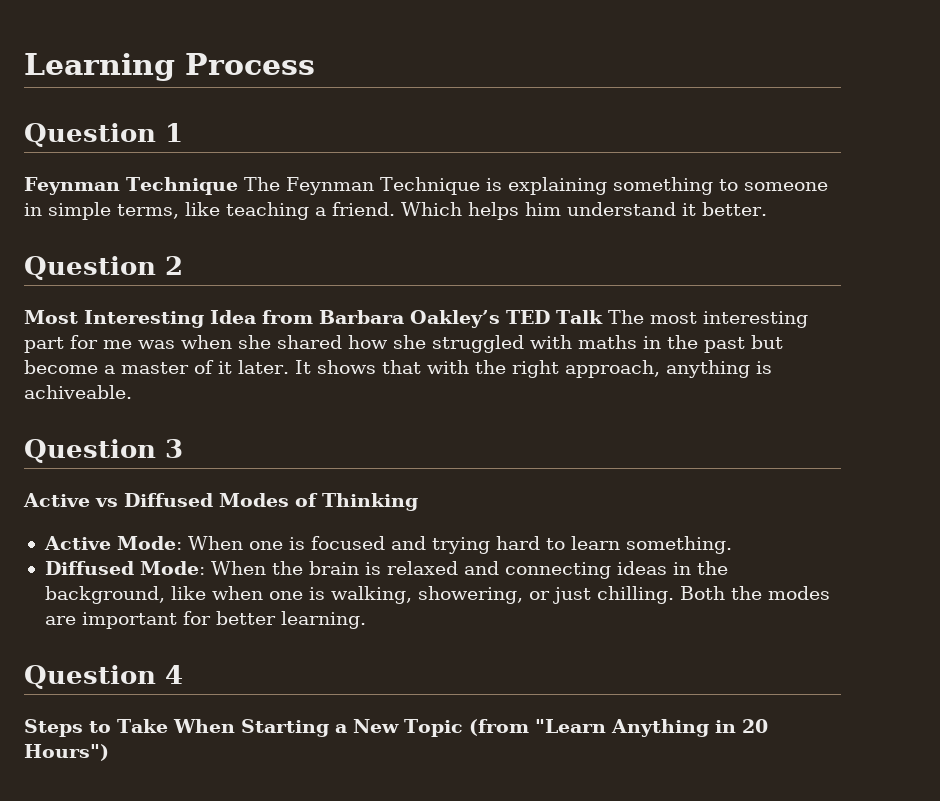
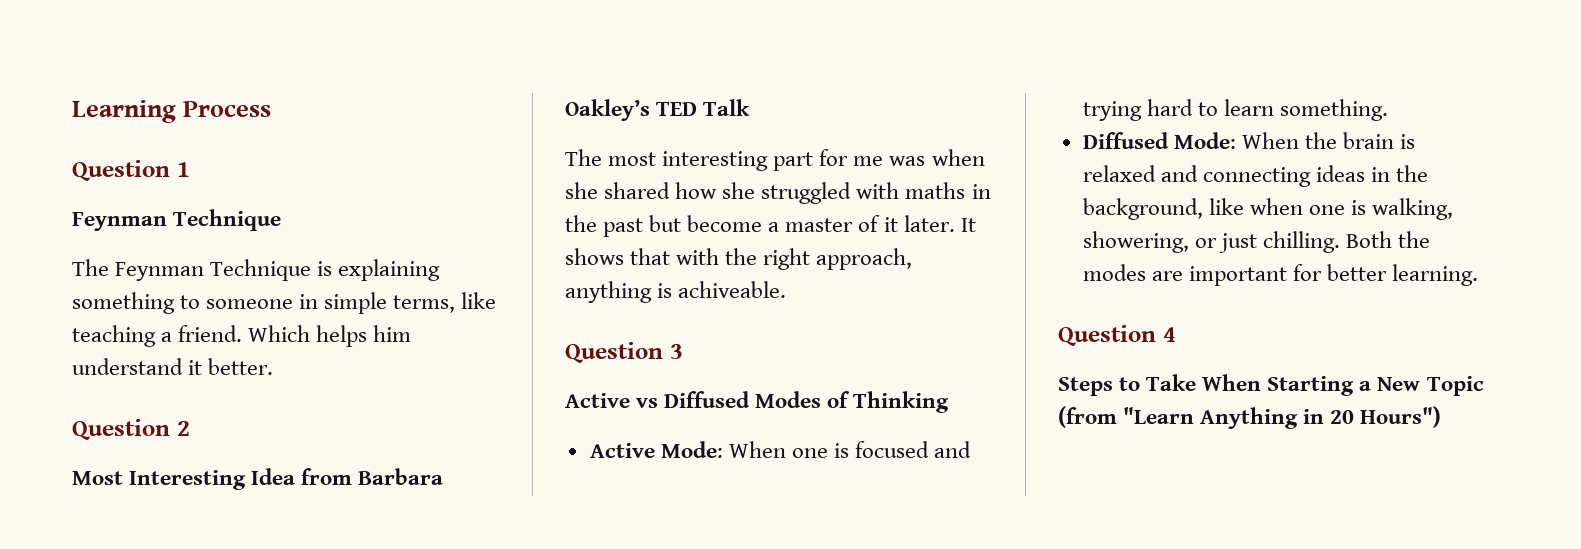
(238, 186) none -> (282, 220) //
(604, 317) none -> (751, 107) //

